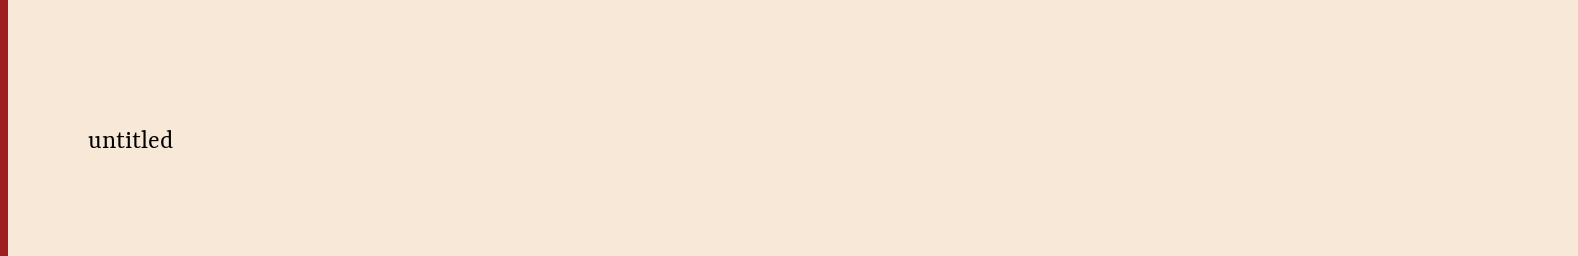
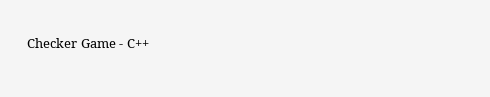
[88,130,173,148] untitled -> [27,38,149,48] Checker Game - C++

